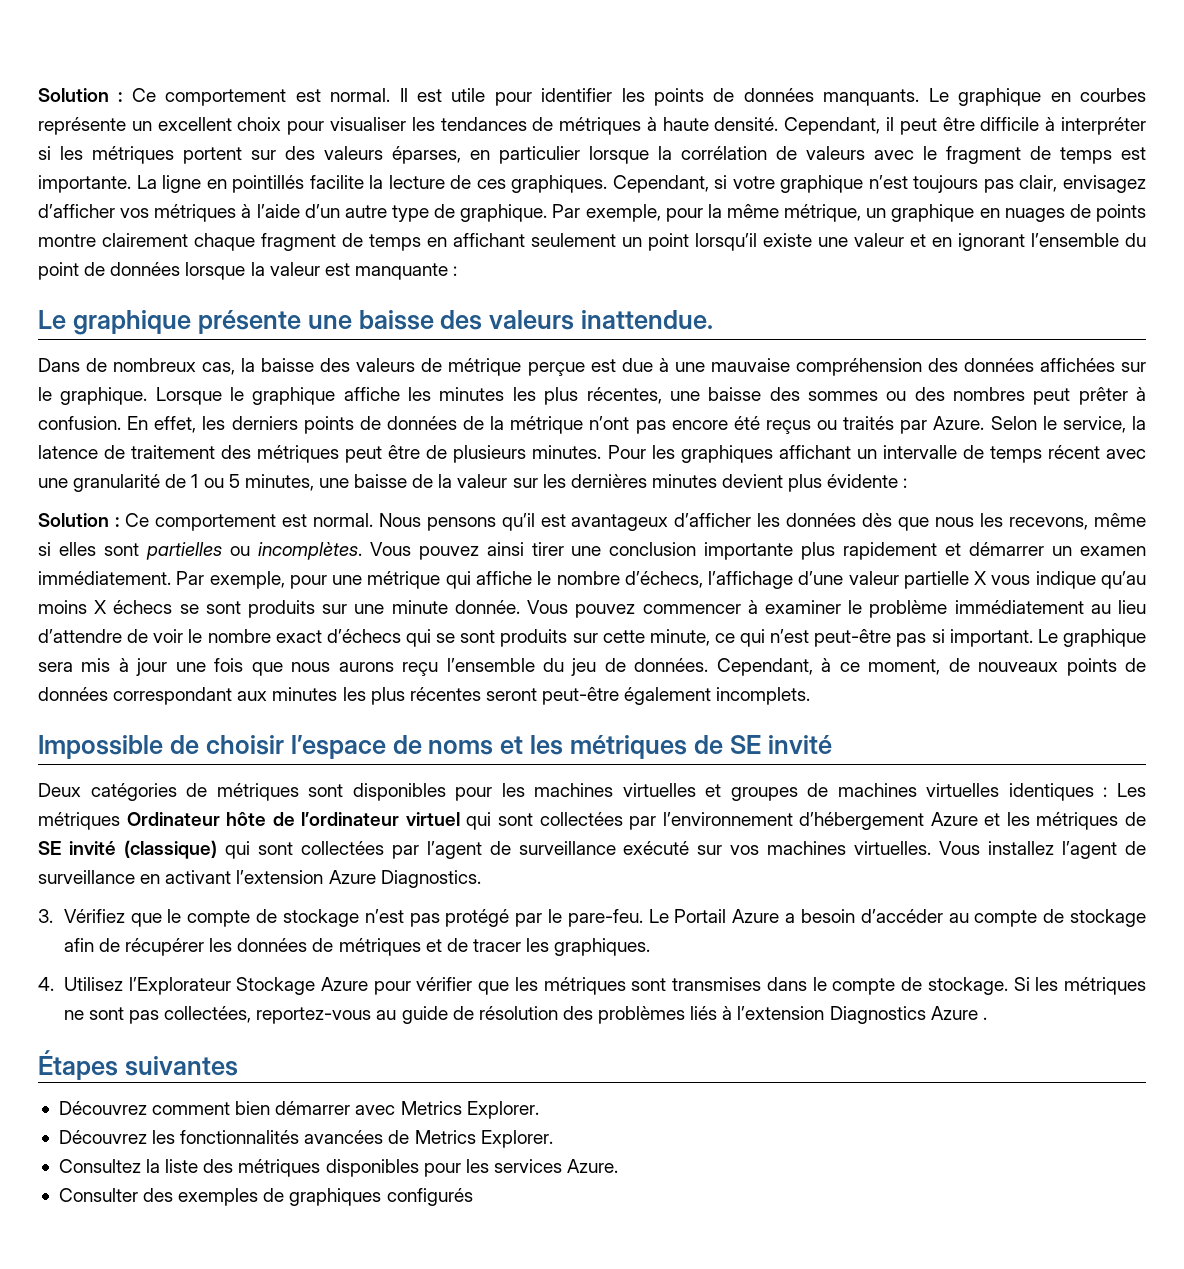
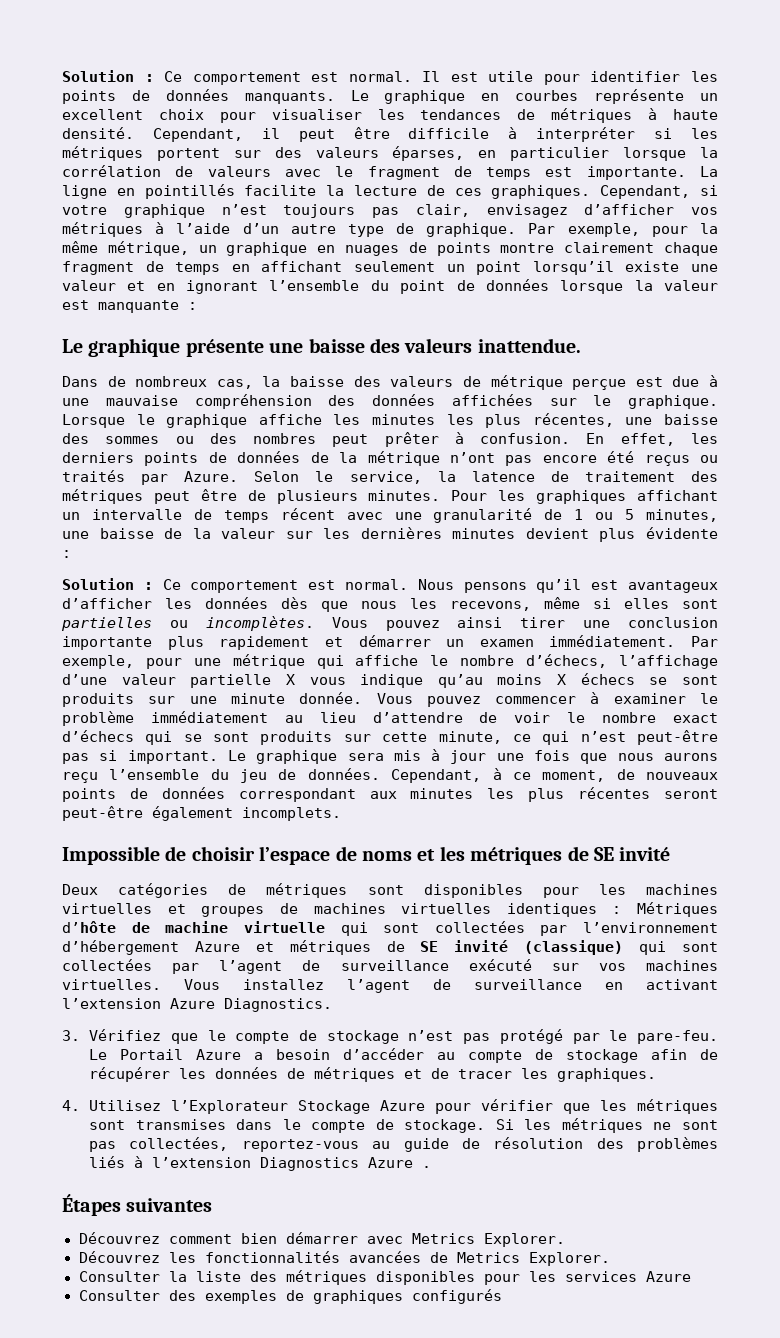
[1116,783,1146,797] [38,812,460,830] Les métriques Ordinateur hôte de l’ordinateur virtuel -> [637,902,718,917] [62,921,325,933] Métriques d’hôte de machine virtuelle
[1006,812,1030,826] les -> (274, 947) none
[58,1159,141,1173] Consultez -> [78,1271,160,1282] Consulter
[567,1159,619,1173] Azure. -> [645,1271,691,1282] Azure

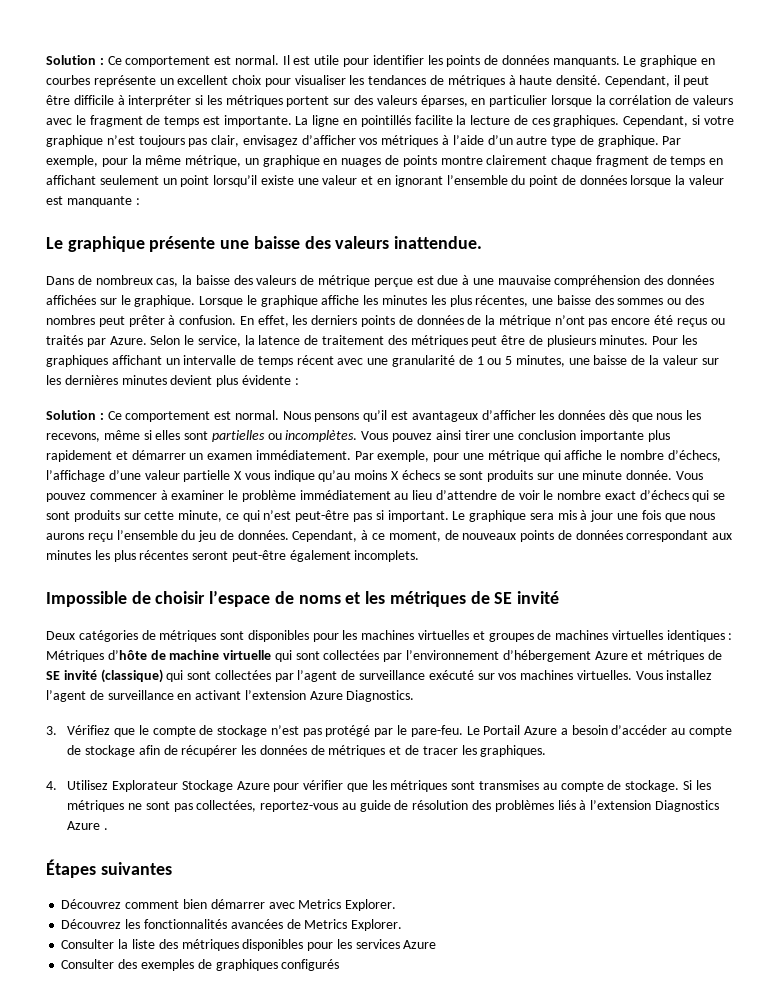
[171,1100,289,1114] l’Explorateur -> [111,780,178,792] Explorateur
[236,1119,301,1130] dans le -> [542,783,557,790] au

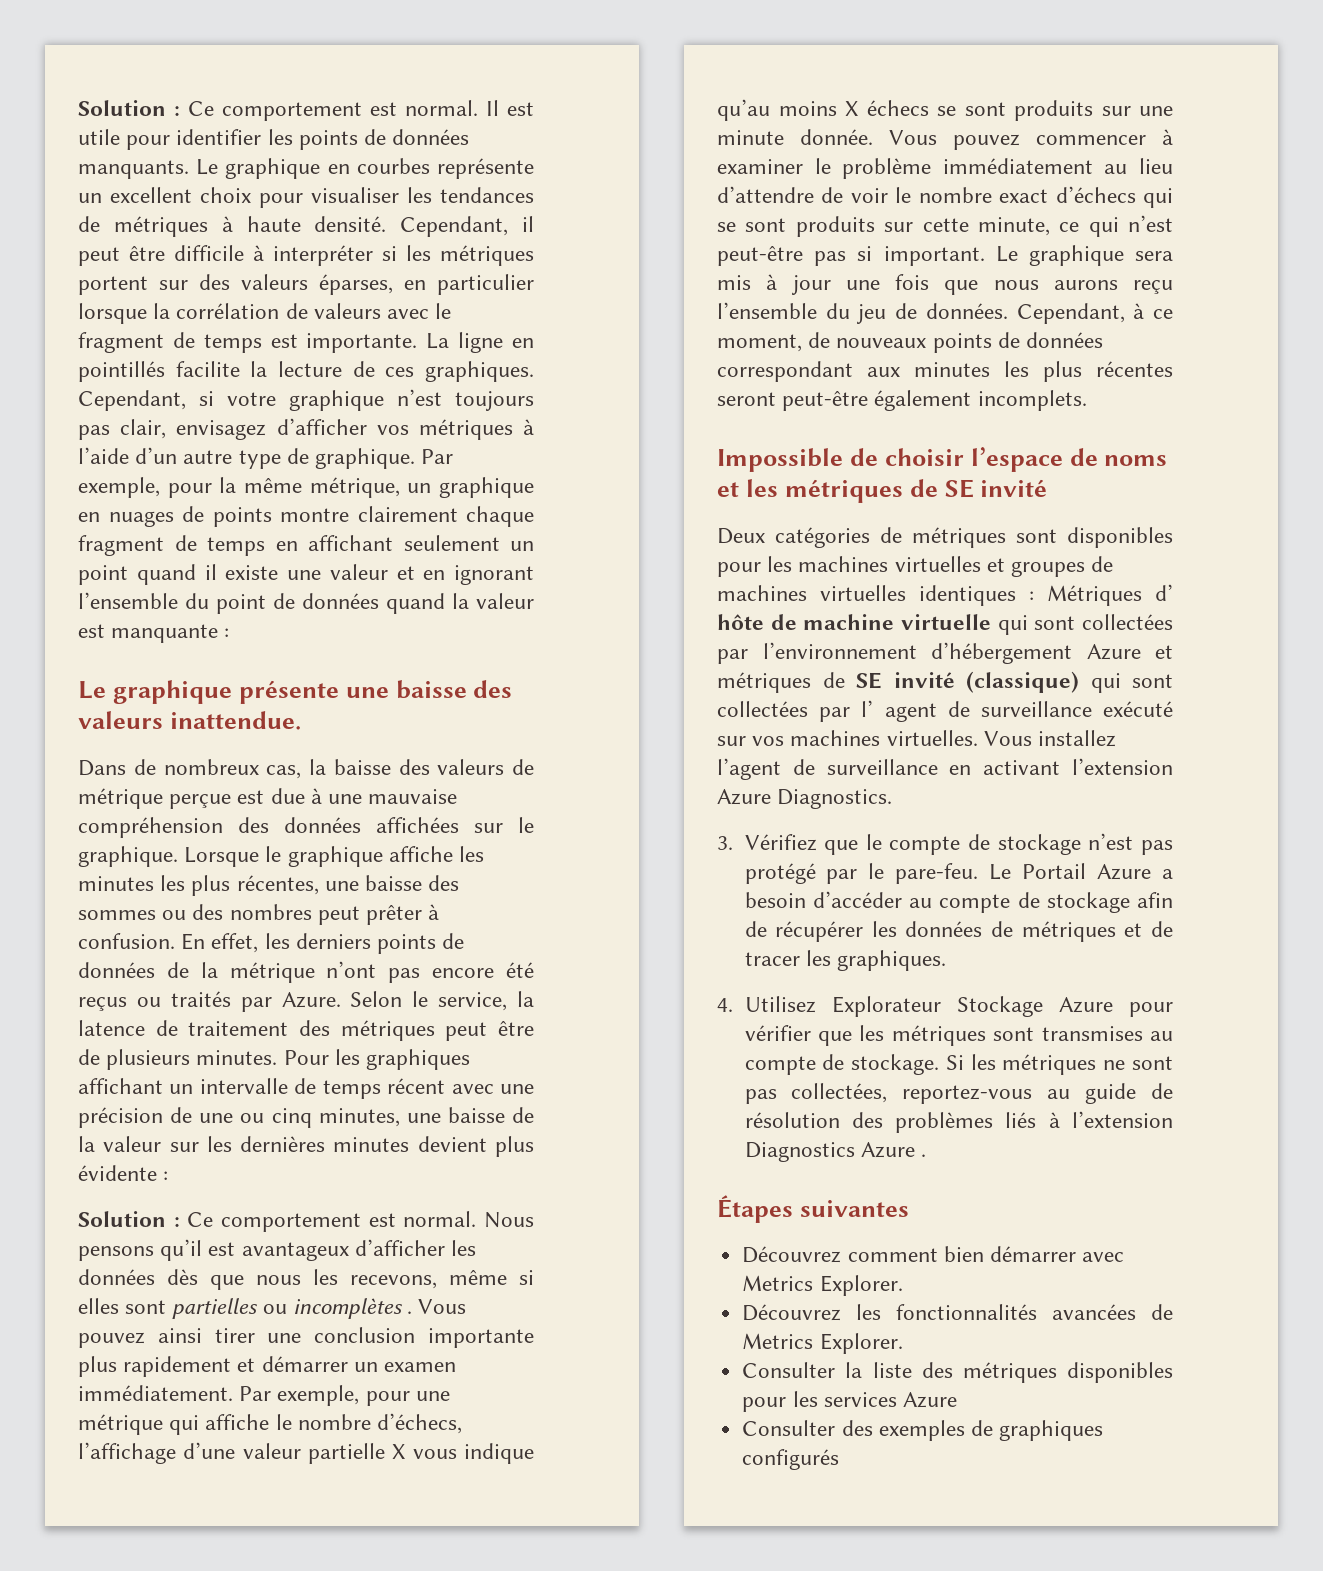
[213,175,258,187] lorsqu’il -> [136,564,217,585] quand il
[630,175,672,187] lorsque -> [386,593,445,614] quand
[392,355,513,367] granularité de 1 ou 5 -> [78,1107,312,1128] précision de une ou cinq
[285,430,358,442] incomplètes. -> [292,1298,413,1319] incomplètes .
[107,650,147,660] d’hôte -> [1155,584,1173,601] [717,614,764,630] d’ hôte
[297,670,338,682] l’agent -> [861,700,937,722] l’ agent

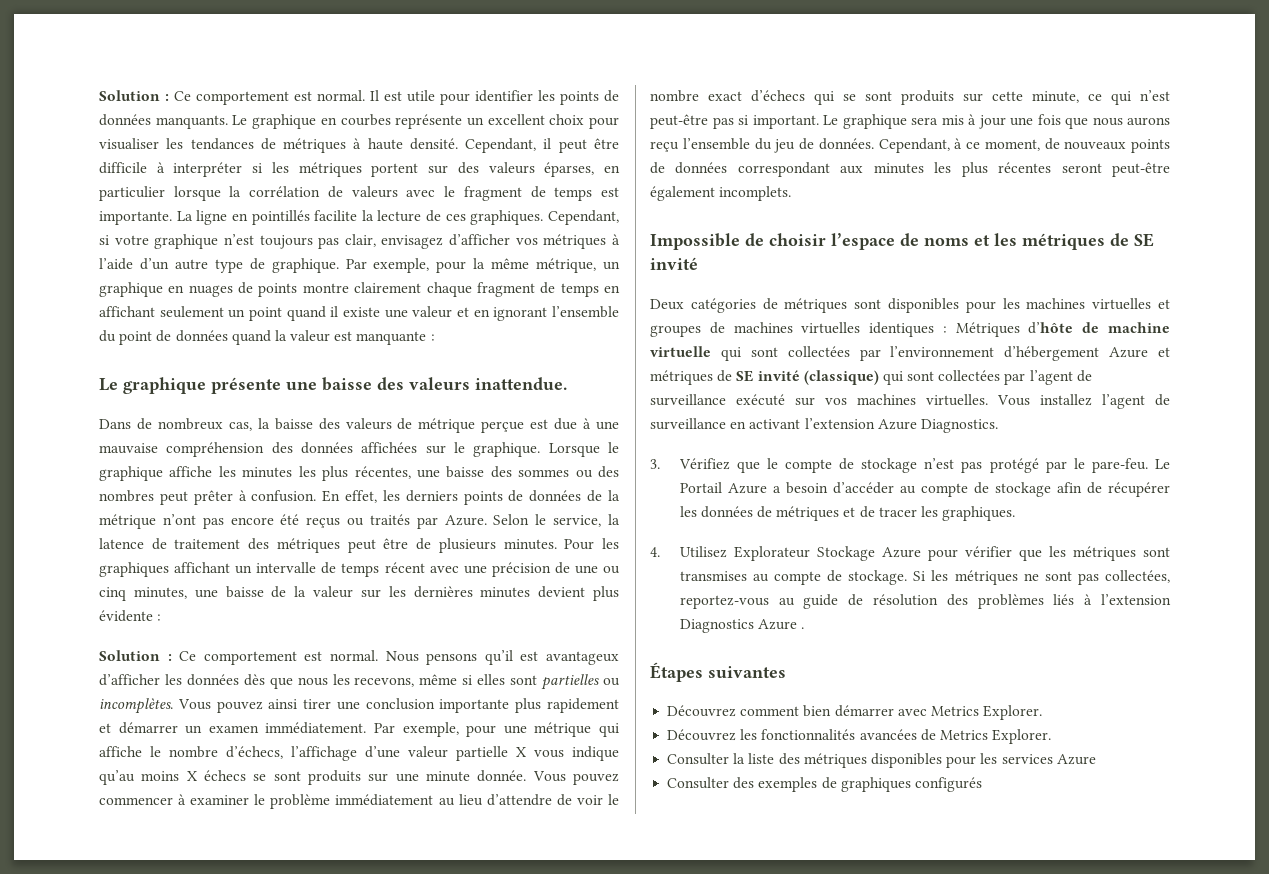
[292,1298,413,1319] incomplètes . -> [99,698,173,714] incomplètes.
[1155,584,1173,601] [717,614,764,630] d’ hôte -> [1028,322,1074,334] d’hôte
[861,700,937,722] l’ agent -> [1029,370,1073,385] l’agent

